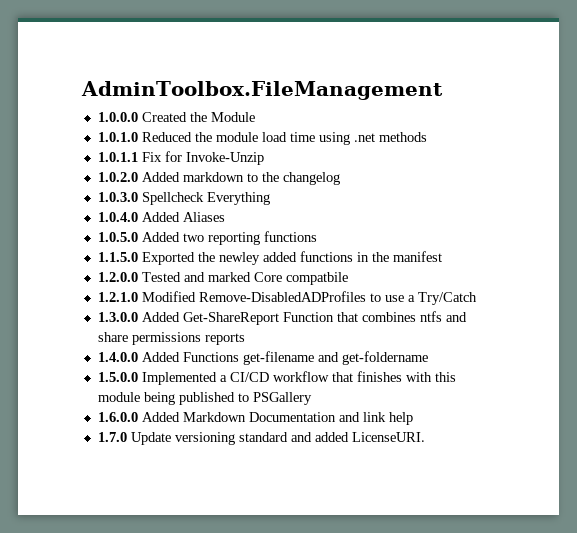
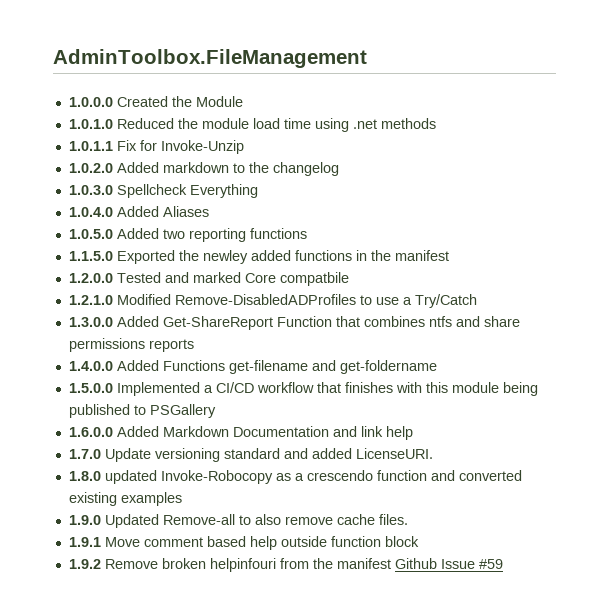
(425, 437) none -> [68,470,522,484] [68,492,182,506] [68,514,408,528] [68,536,419,550] [68,558,503,572] // 1.8.0 updated Invoke-Robocopy as a crescendo function and converted existing examples // 1.9.0 Updated Remove-all to also remove cache files. // 1.9.1 Move comment based help outside function block // 1.9.2 Remove broken helpinfouri from the manifest Github Issue #59

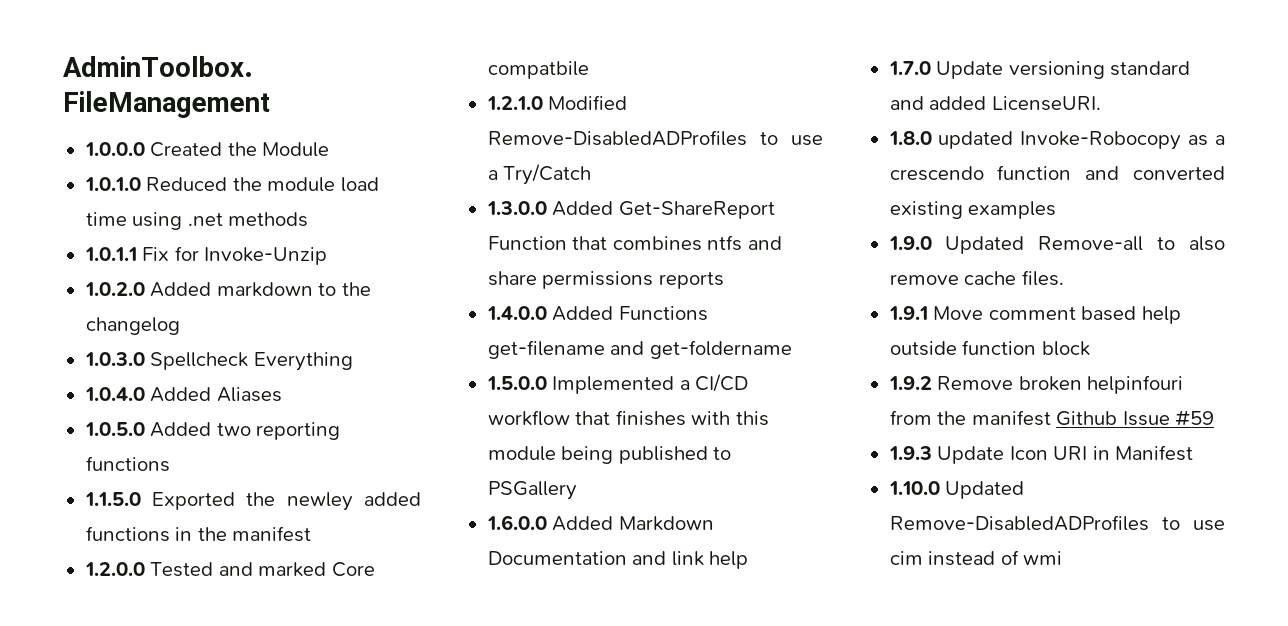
(503, 564) none -> [888,445,1194,464] [888,481,1025,499] [889,515,1225,531] [889,550,1063,566] // 1.9.3 Update Icon URI in Manifest // 1.10.0 Updated Remove-DisabledADProfiles to use cim instead of wmi

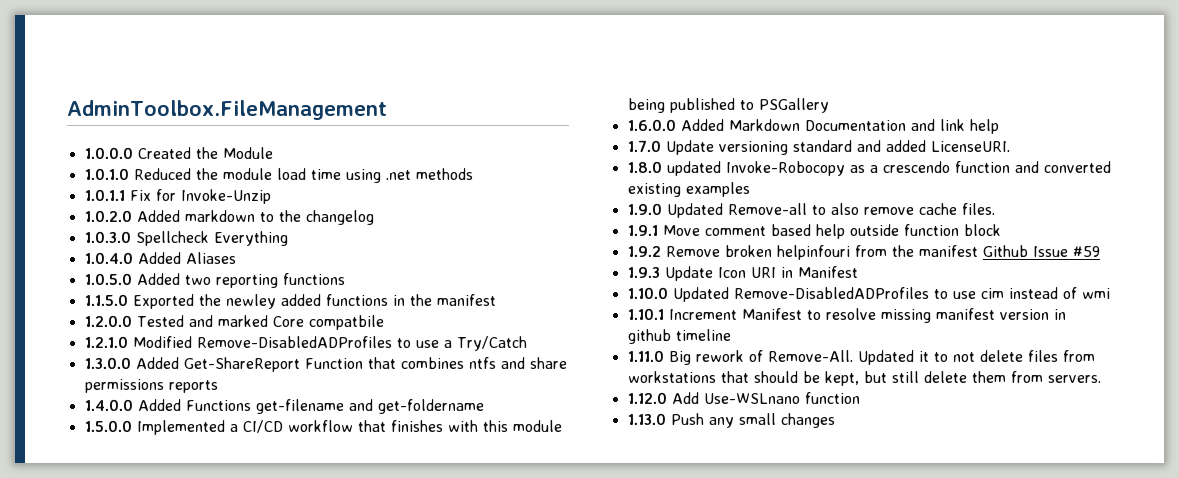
(1063, 558) none -> [627,308,1066,323] [627,329,731,344] [627,350,1095,365] [627,371,1101,386] [627,392,860,404] [627,413,835,428] // 1.10.1 Increment Manifest to resolve missing manifest version in github timeline // 1.11.0 Big rework of Remove-All. Updated it to not delete files from workstations that should be kept, but still delete them from servers. // 1.12.0 Add Use-WSLnano function // 1.13.0 Push any small changes

